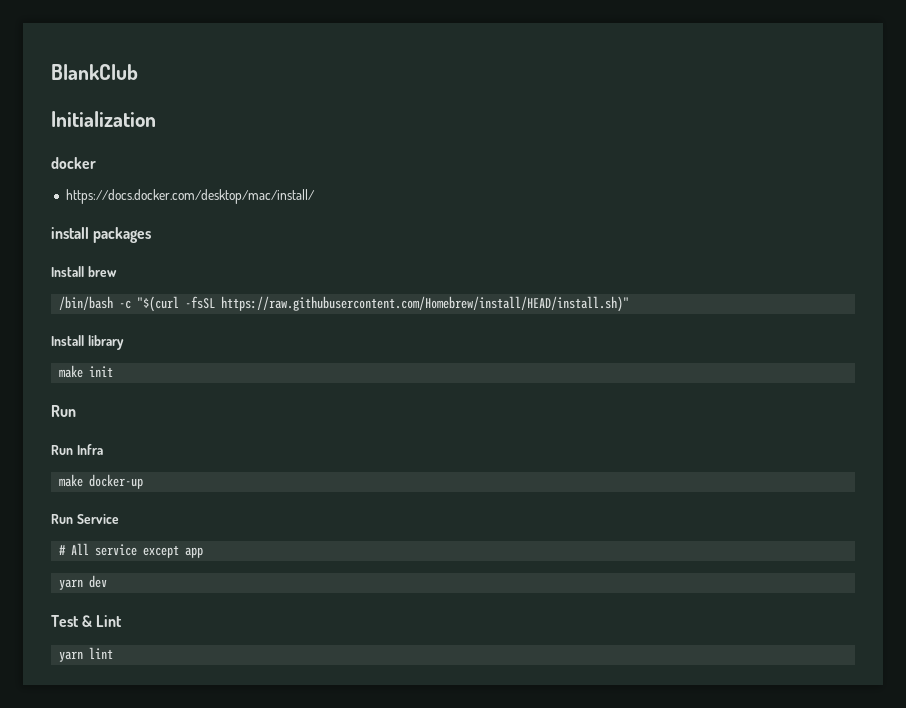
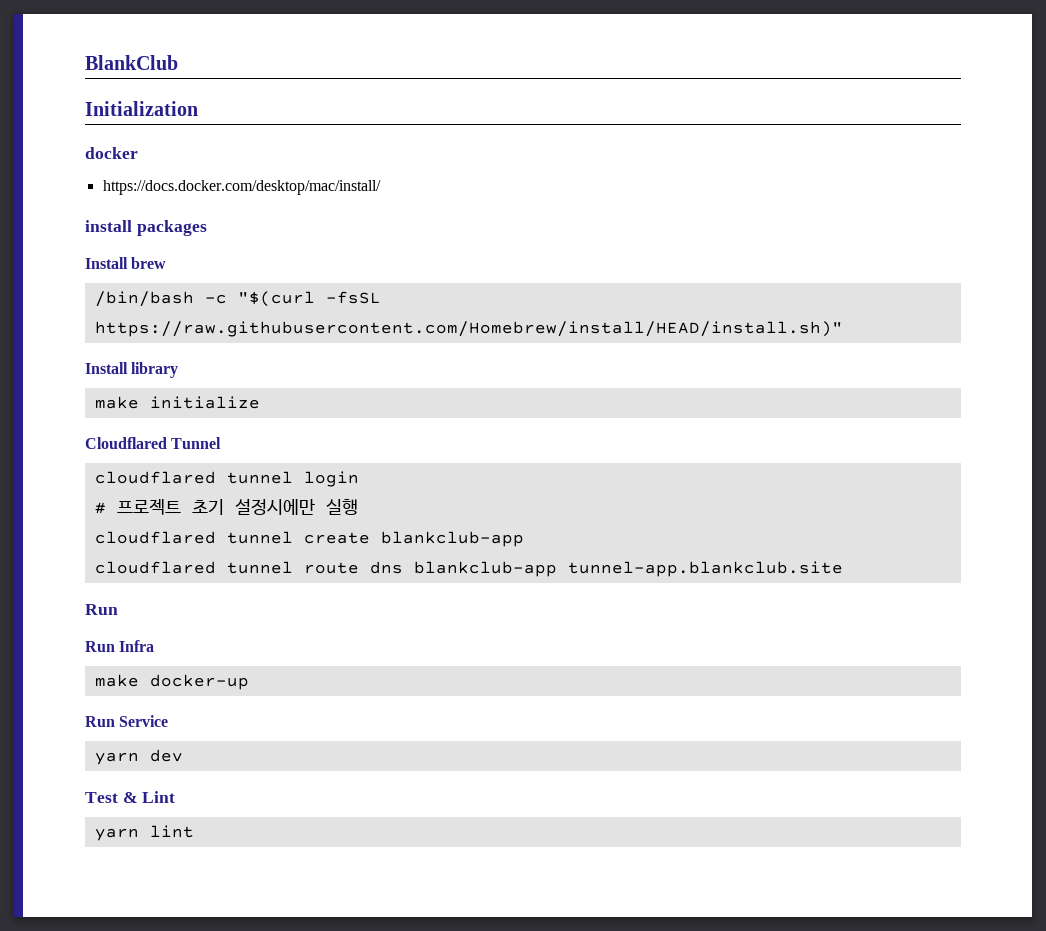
[89,366,114,377] init -> [149,396,260,409] [85,437,222,449] [94,471,359,487] [94,498,358,515] [94,531,524,547] [94,561,843,577] initialize // Cloudflared Tunnel // cloudflared tunnel login // # 프로젝트 초기 설정시에만 실행 // cloudflared tunnel create blankclub-app // cloudflared tunnel route dns blankclub-app tunnel-app.blankclub.site
[59,543,204,558] // # All service except app -> (169, 721) none

